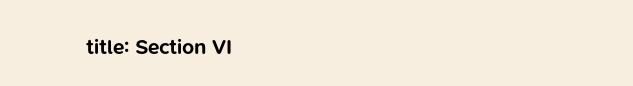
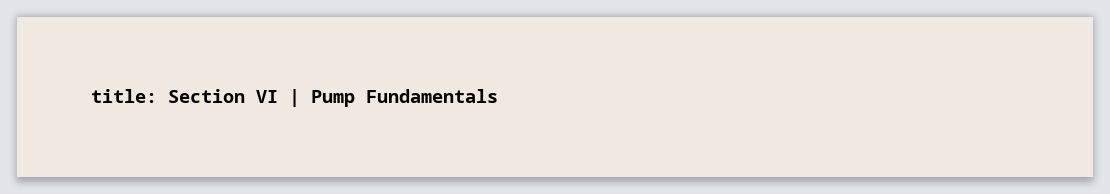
(232, 47) none -> [289,89,498,107] | Pump Fundamentals

